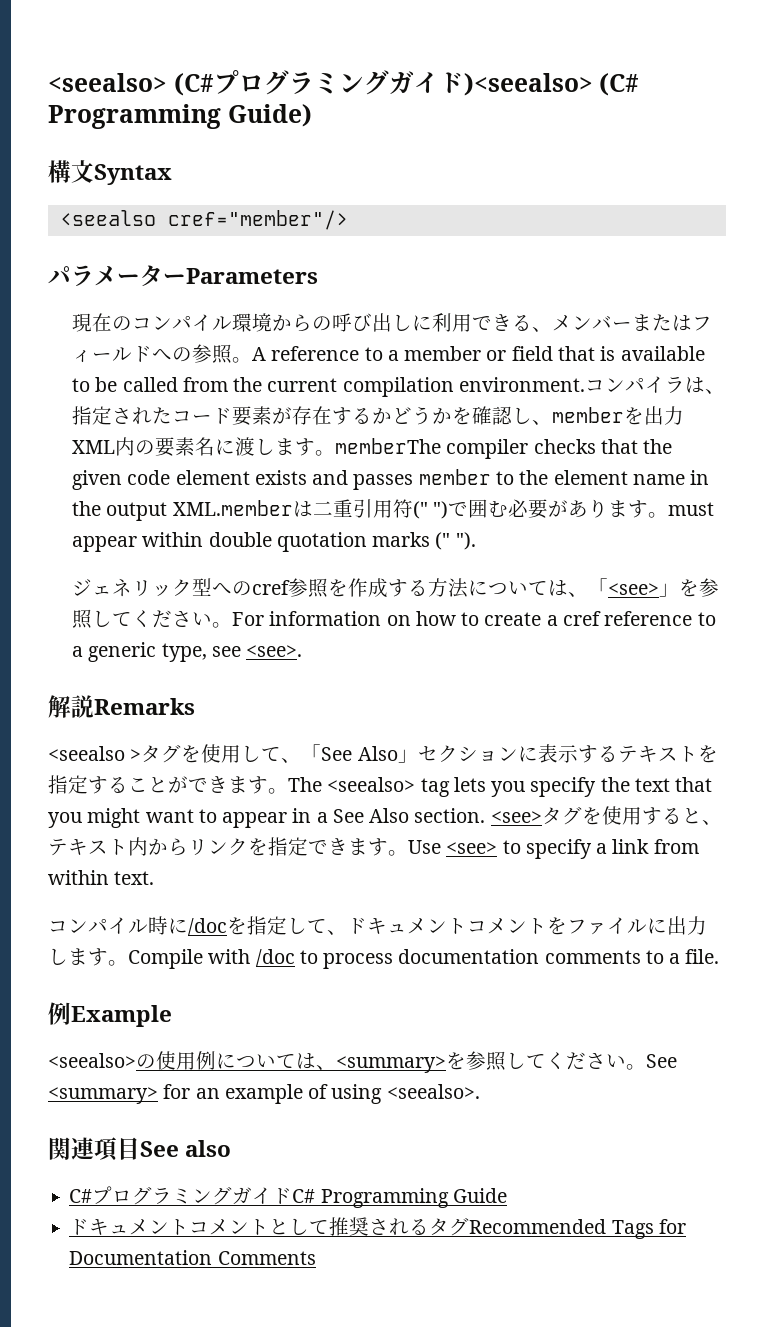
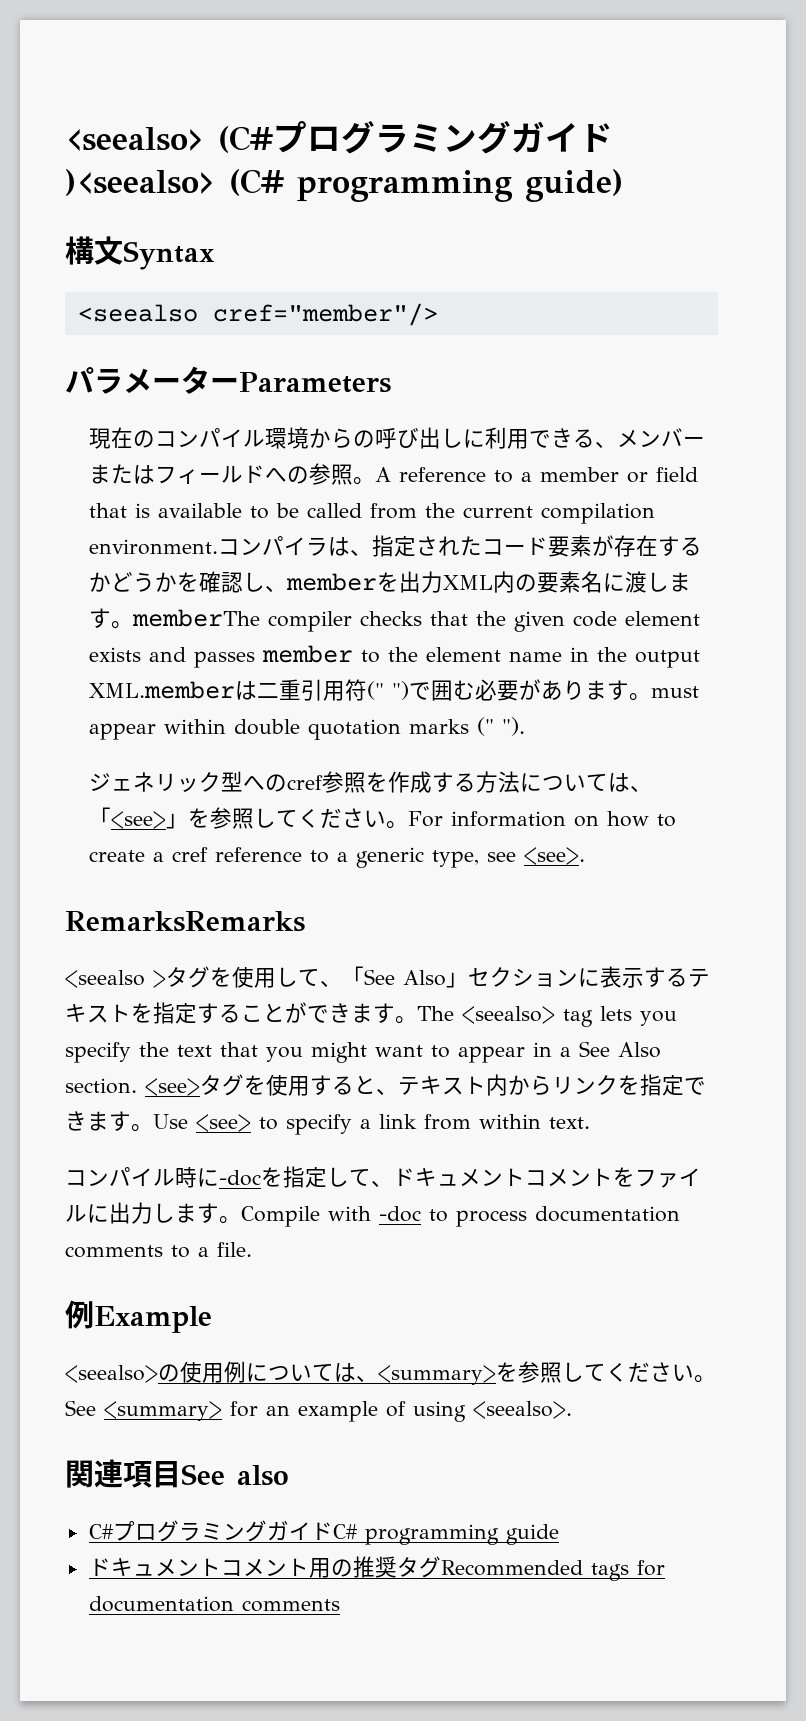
[48,104,312,129] Programming Guide) -> [297,169,623,202] programming guide)
[48,695,195,718] 解説Remarks -> [65,911,305,932] RemarksRemarks
[188,918,227,936] /doc -> [219,1170,261,1186] -doc
[255,949,295,967] /doc -> [379,1206,421,1222] -doc
[320,1188,507,1208] [69,1217,686,1239] [69,1250,316,1265] Programming Guide // ドキュメントコメントとして推奨されるタグRecommended Tags for Documentation Comments -> [364,1524,559,1545] [88,1556,665,1581] [88,1596,340,1612] programming guide // ドキュメントコメント用の推奨タグRecommended tags for documentation comments

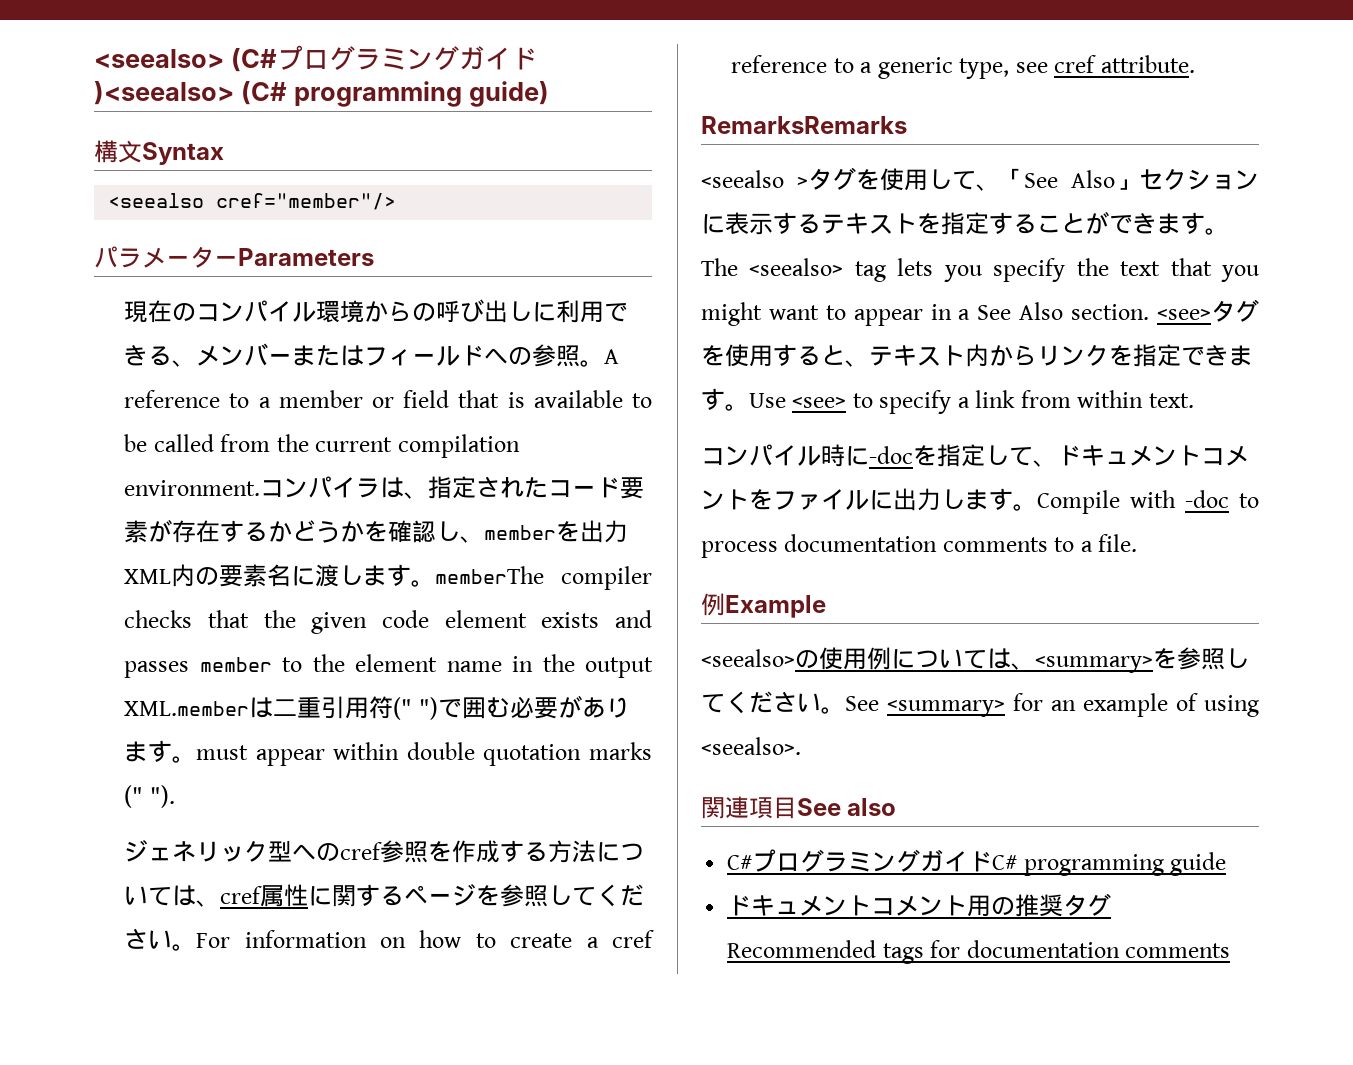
[89,807,189,829] 「<see>」 -> [220,884,477,907] cref属性に関するページ
[524,847,586,865] <see>. -> [1054,55,1195,73] cref attribute.

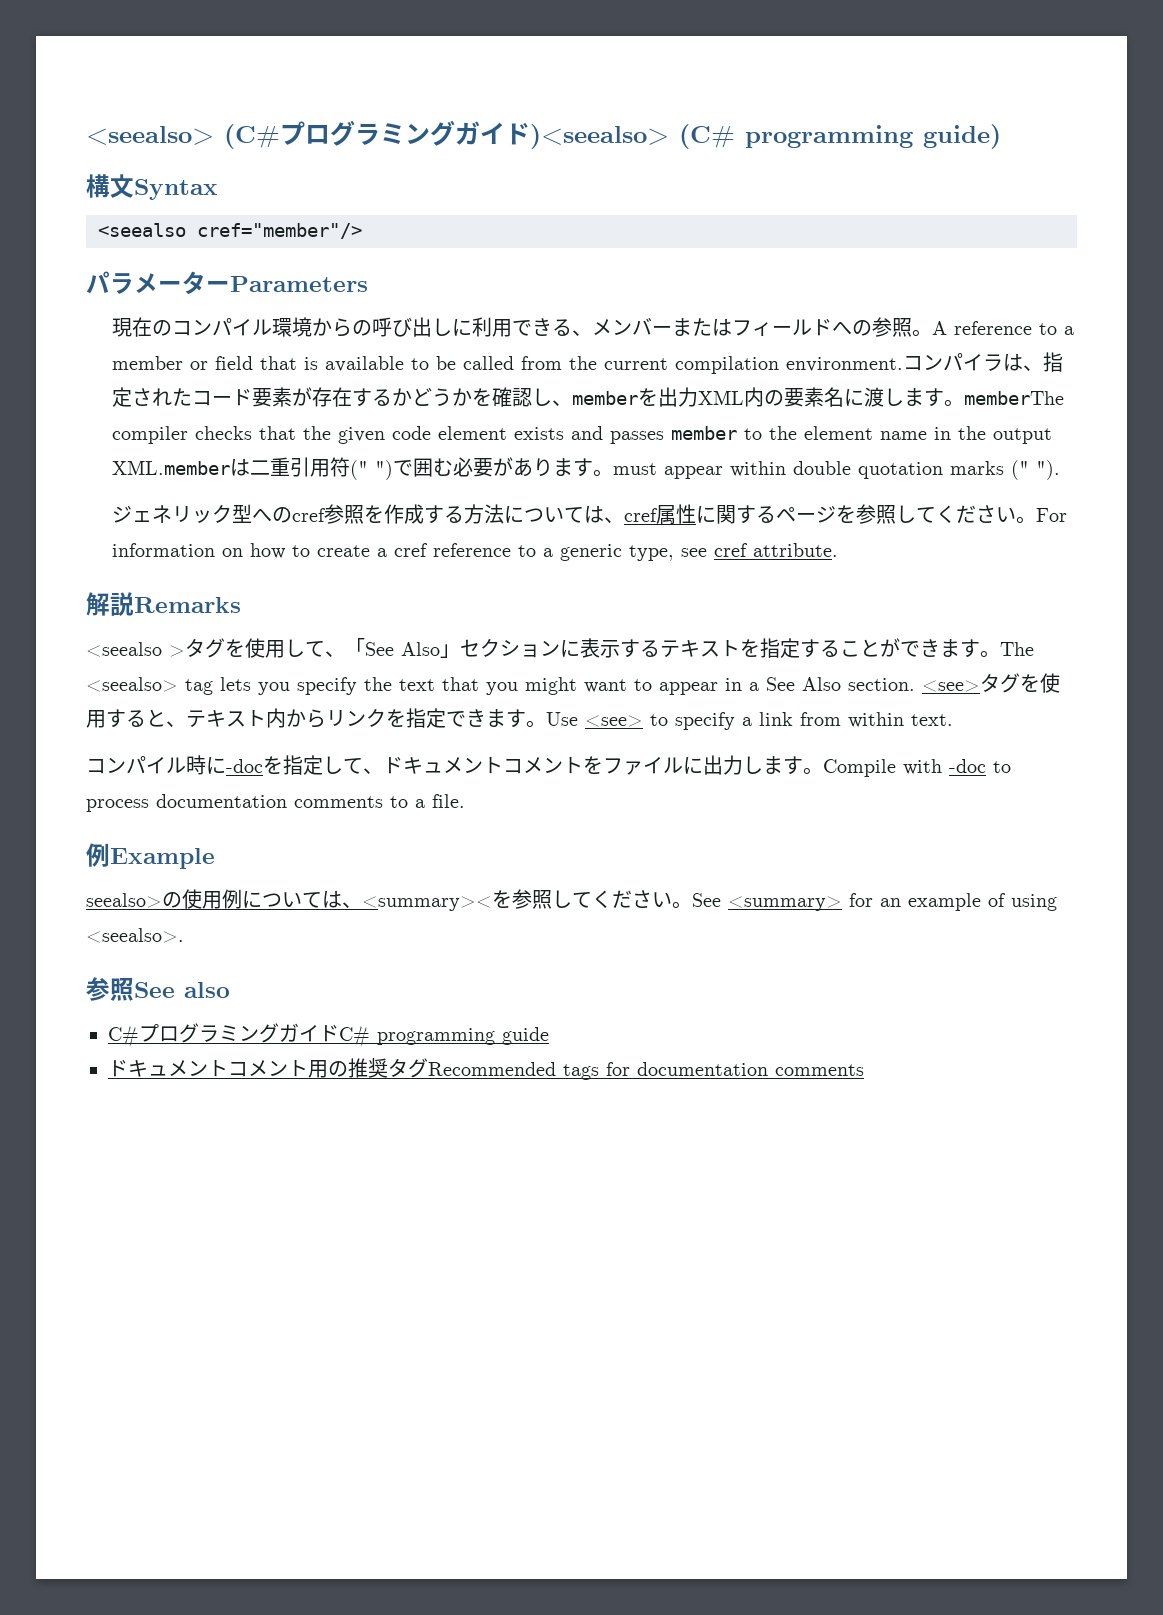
[701,116,907,134] RemarksRemarks -> [86,592,241,616] 解説Remarks
[701,649,795,667] <seealso> -> [86,893,162,908] seealso>
[1035,656,1153,673] <summary> -> [362,896,492,911] <summary><
[701,796,797,819] 関連項目 -> [86,977,134,1001] 参照

